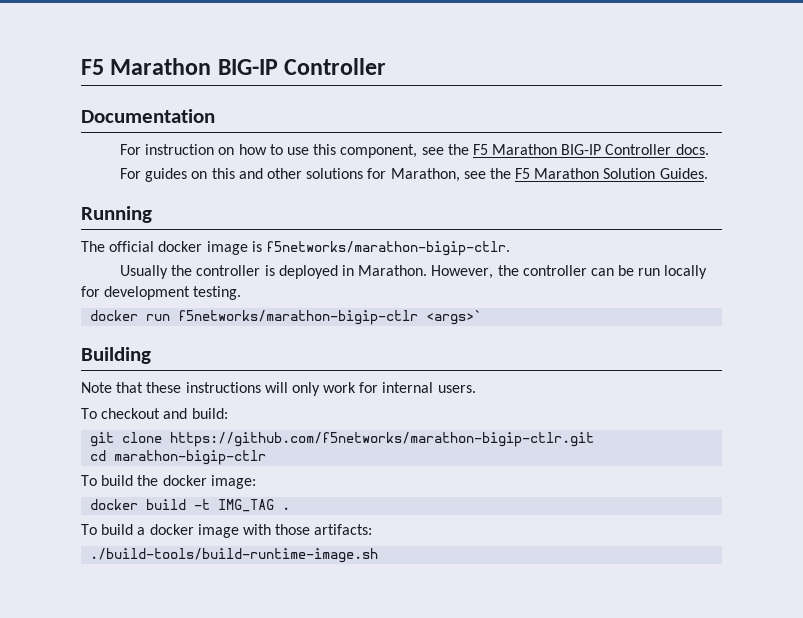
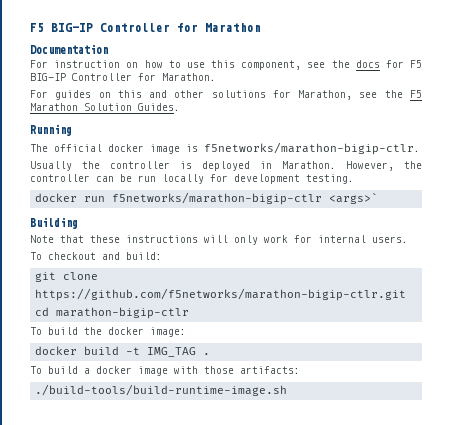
[81,58,387,75] F5 Marathon BIG-IP Controller -> [30,23,261,32] F5 BIG-IP Controller for Marathon
[472,144,709,155] F5 Marathon BIG-IP Controller docs. -> [355,60,423,68] [30,73,216,81] docs for F5 BIG-IP Controller for Marathon.

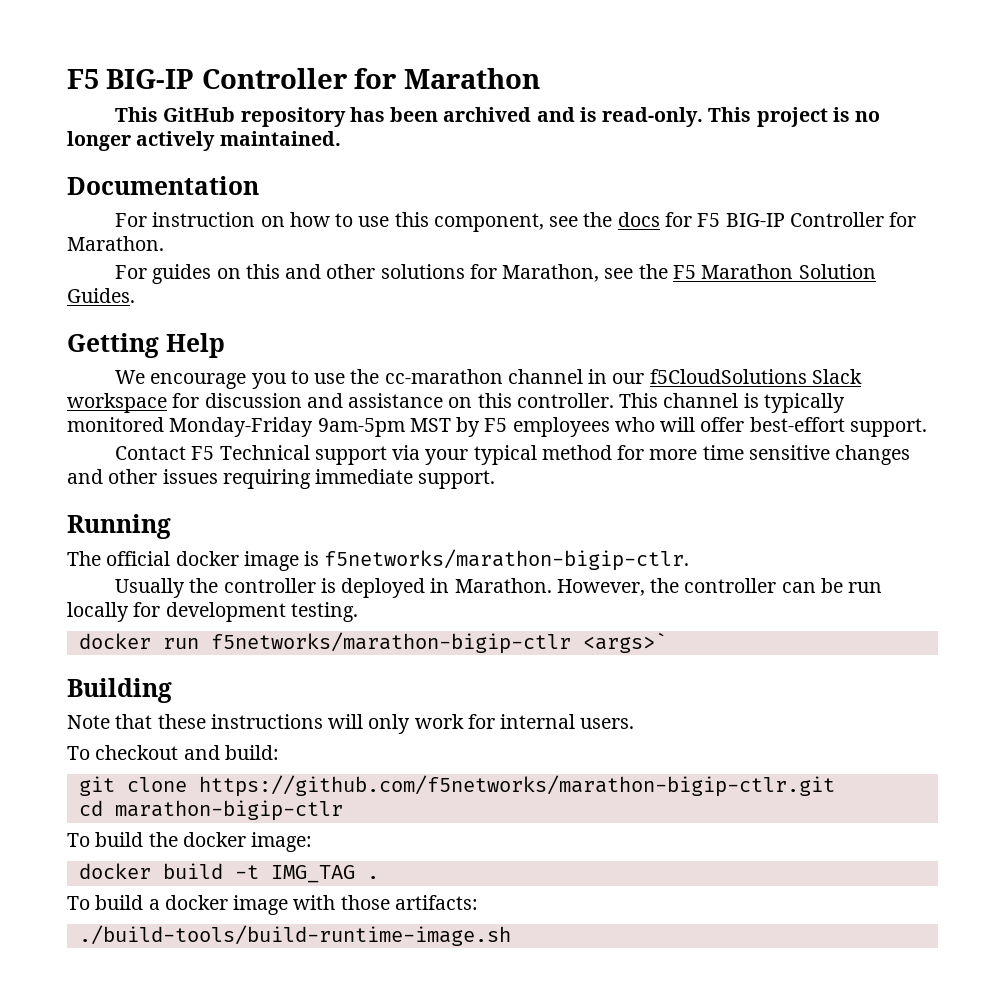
(261, 27) none -> [115,107,881,127] [67,131,341,151] // This GitHub repository has been archived and is read-only. This project is no longer actively maintained.
(180, 107) none -> [67,333,225,358] [115,369,862,389] [67,393,845,413] [67,417,927,437] [115,445,911,465] [67,469,496,489] // Getting Help // We encourage you to use the cc-marathon channel in our f5CloudSolutions Slack workspace for discussion and assistance on this controller. This channel is typically monitored Monday-Friday 9am-5pm MST by F5 employees who will offer best-effort support. // Contact F5 Technical support via your typical method for more time sensitive changes and other issues requiring immediate support.

